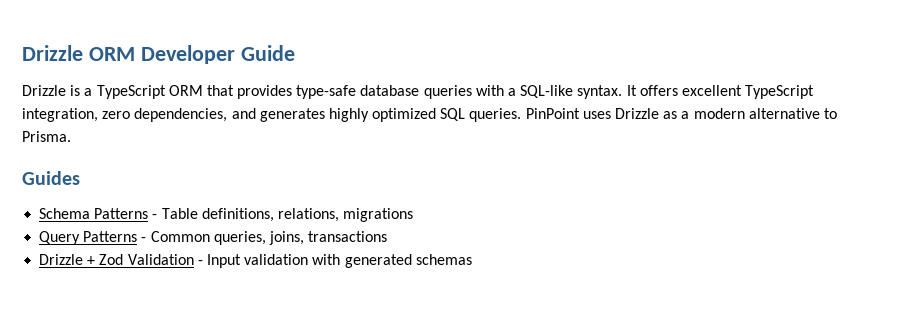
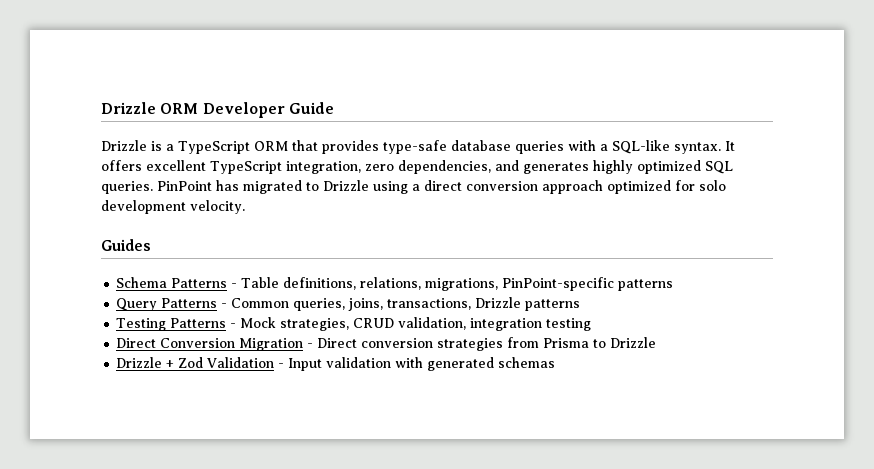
[582,108,837,119] [22,131,71,142] uses Drizzle as a modern alternative to Prisma. -> [216,180,726,194] [101,200,245,214] has migrated to Drizzle using a direct conversion approach optimized for solo development velocity.
[343,208,414,222] migrations -> [425,277,674,291] migrations, PinPoint-specific patterns
[308,231,388,242] transactions -> [387,297,581,311] [116,317,592,331] [116,337,657,351] transactions, Drizzle patterns // Testing Patterns - Mock strategies, CRUD validation, integration testing // Direct Conversion Migration - Direct conversion strategies from Prisma to Drizzle

